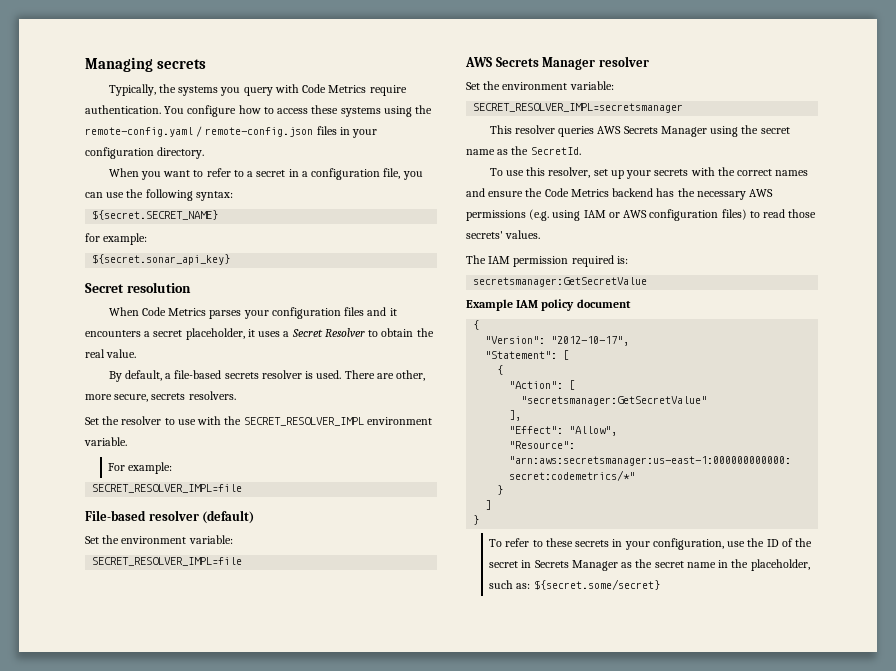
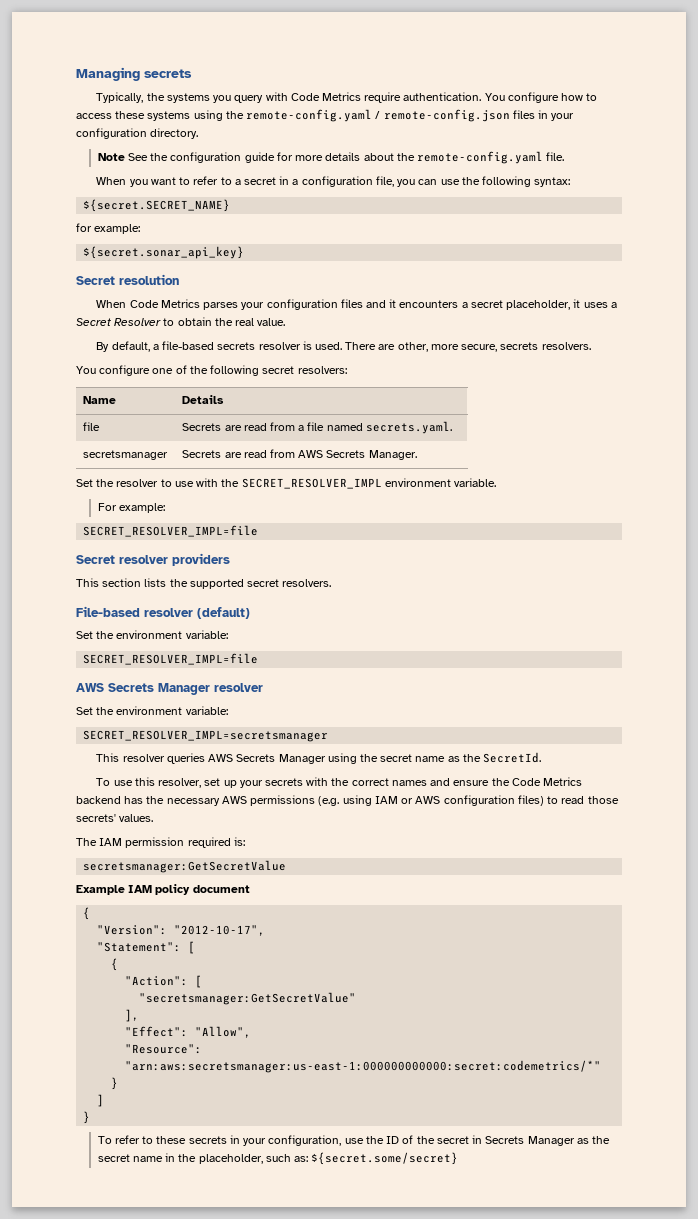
(205, 153) none -> [97,151,565,164] // Note See the configuration guide for more details about the remote-config.yaml file.
(236, 395) none -> [76,365,347,376] [83,396,117,404] [182,395,225,404] [83,422,101,431] [182,421,452,434] [83,450,169,460] [182,449,417,460] // You configure one of the following secret resolvers: // Name | Details // file | Secrets are read from a file named secrets.yaml. // secretsmanager | Secrets are read from AWS Secrets Manager.
(243, 488) none -> [76,553,230,566] [76,578,332,589] // Secret resolver providers // This section lists the supported secret resolvers.

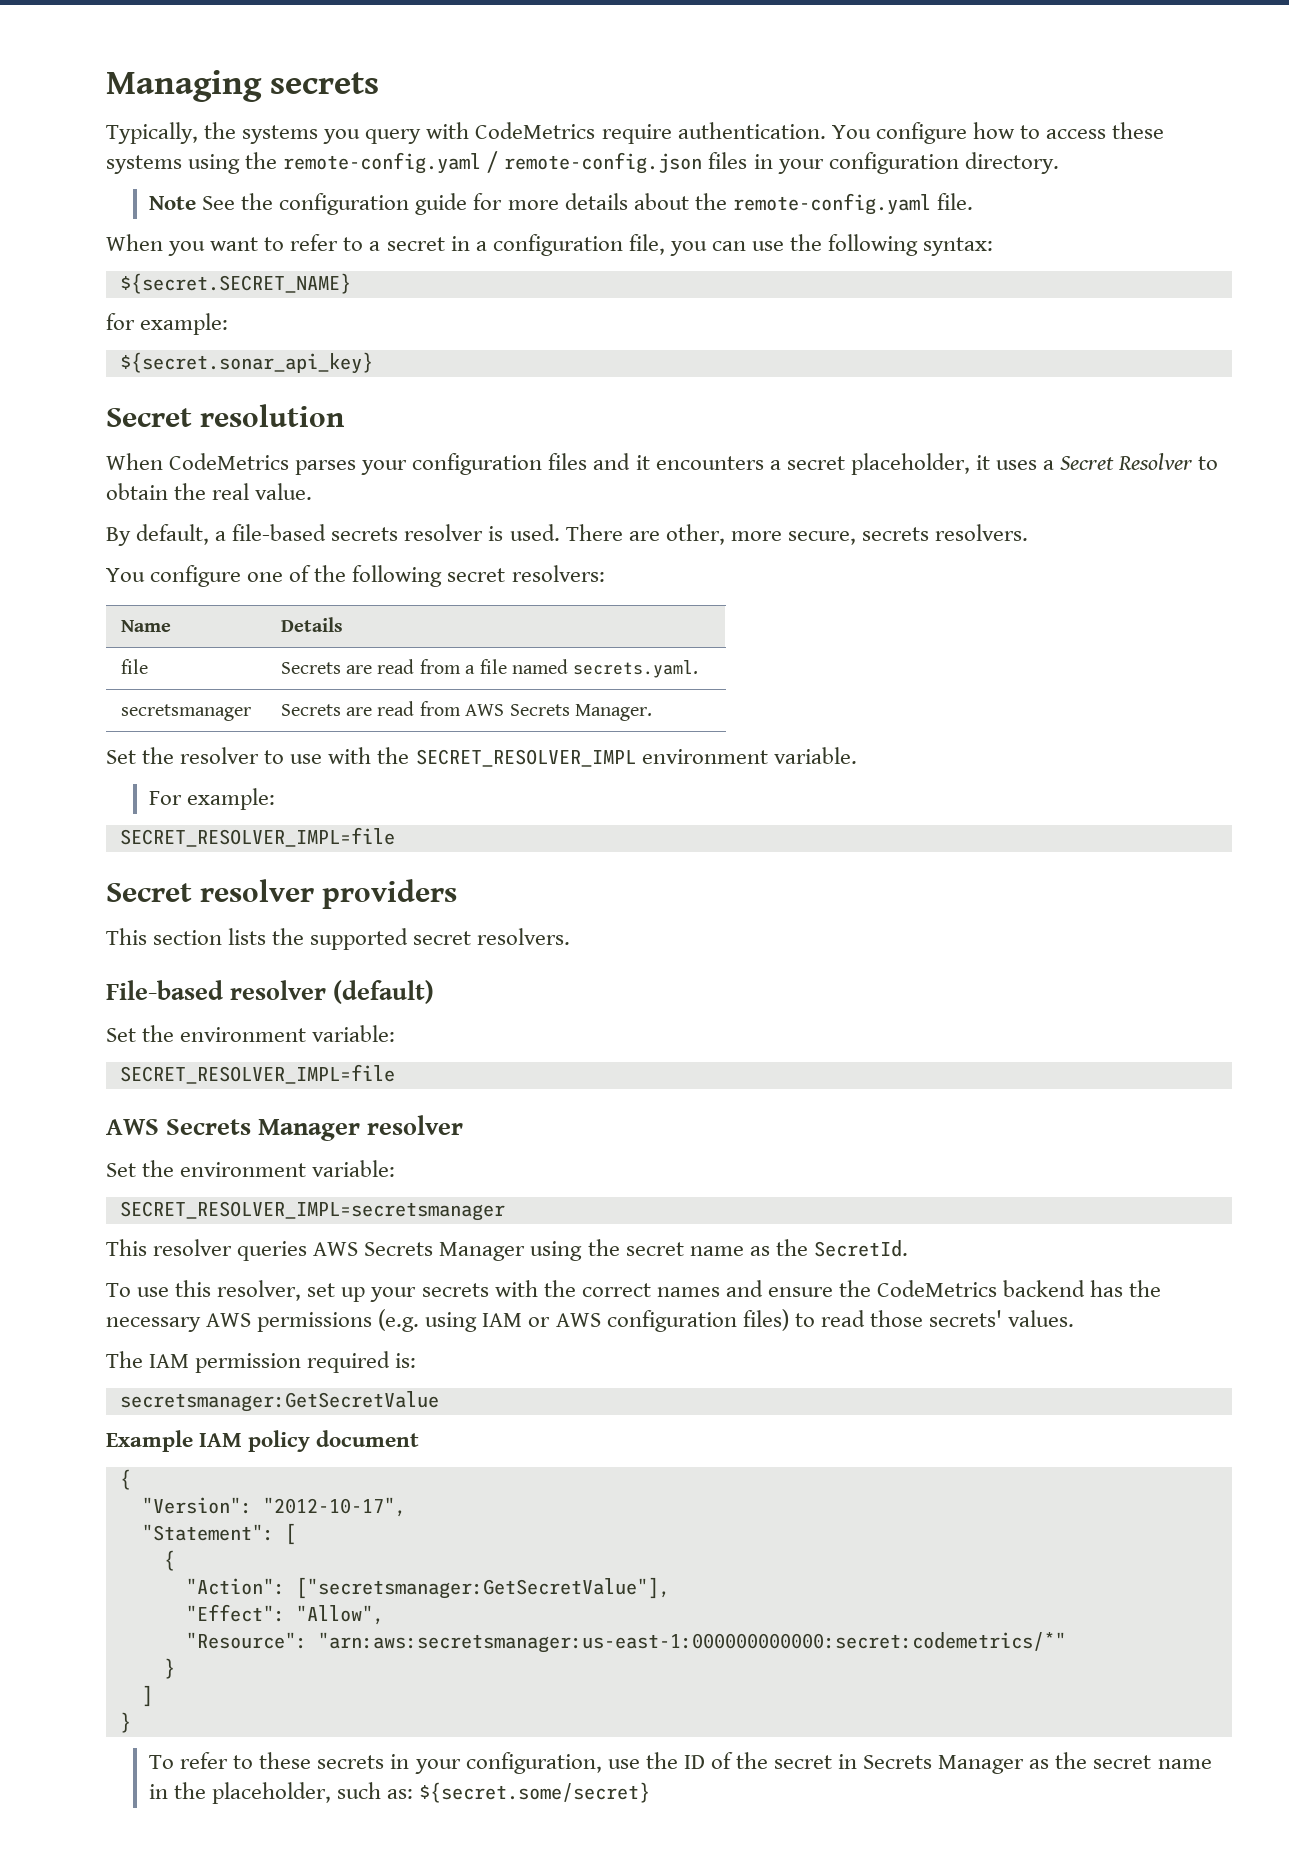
[290,92,361,101] Code Metrics -> [475,122,596,139] CodeMetrics
[129,299,200,308] Code Metrics -> [169,453,290,470] CodeMetrics
[511,777,583,786] Code Metrics -> [877,1280,998,1297] CodeMetrics
[195,975,203,988] [139,992,357,1005] [125,1009,140,1022] [ // "secretsmanager:GetSecretValue" // ], -> [295,1577,670,1599] ["secretsmanager:GetSecretValue"],

